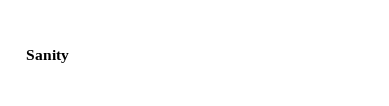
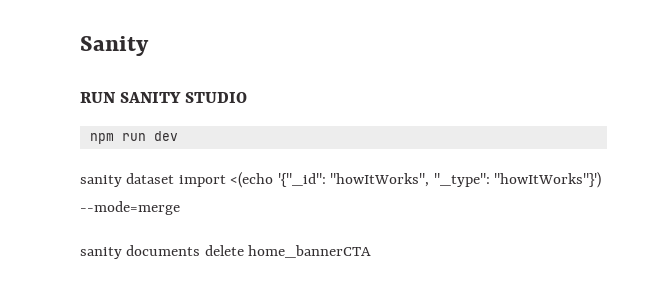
(69, 56) none -> [80,92,248,103] [89,131,178,144] [80,172,602,188] [80,201,180,215] [80,245,372,259] // RUN SANITY STUDIO // npm run dev // sanity dataset import <(echo '{"_id": "howItWorks", "_type": "howItWorks"}') --mode=merge // sanity documents delete home_bannerCTA

